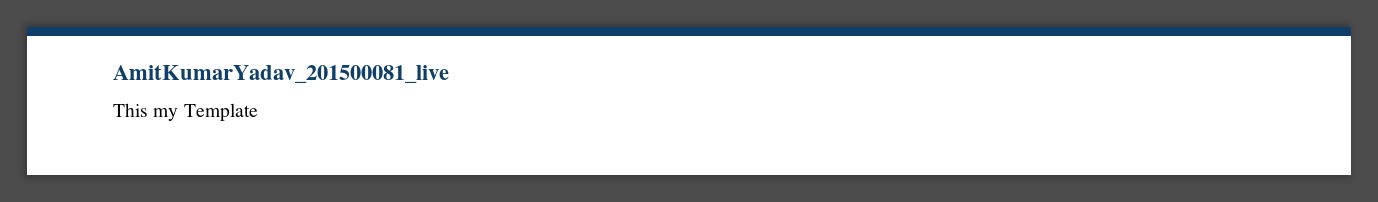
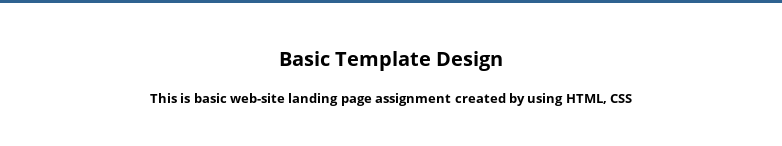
[113,65,449,83] [113,103,258,122] AmitKumarYadav_201500081_live // This my Template -> [278,51,504,71] [149,93,633,106] Basic Template Design // This is basic web-site landing page assignment created by using HTML, CSS

